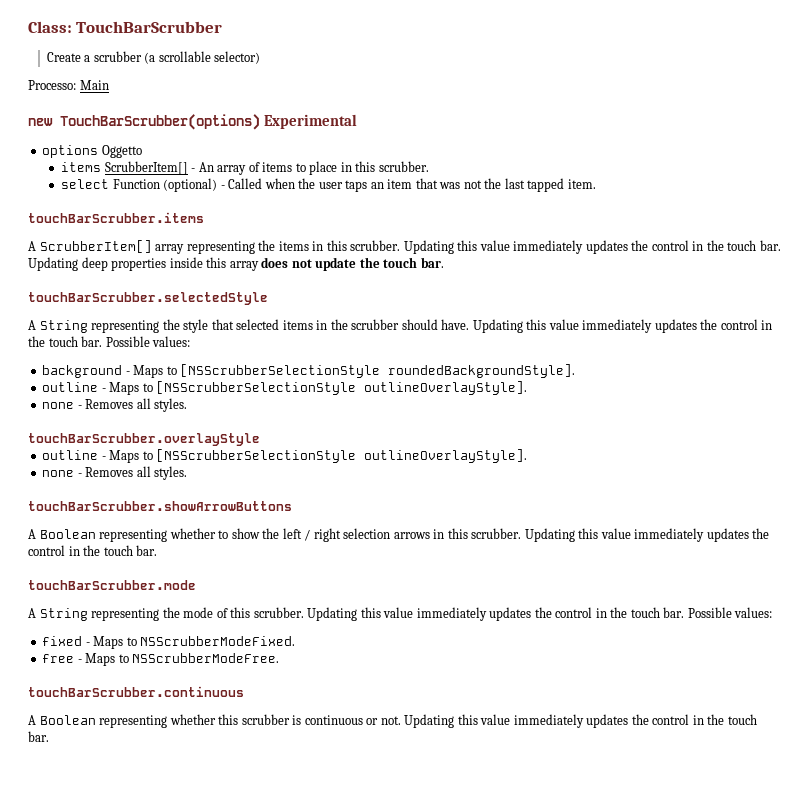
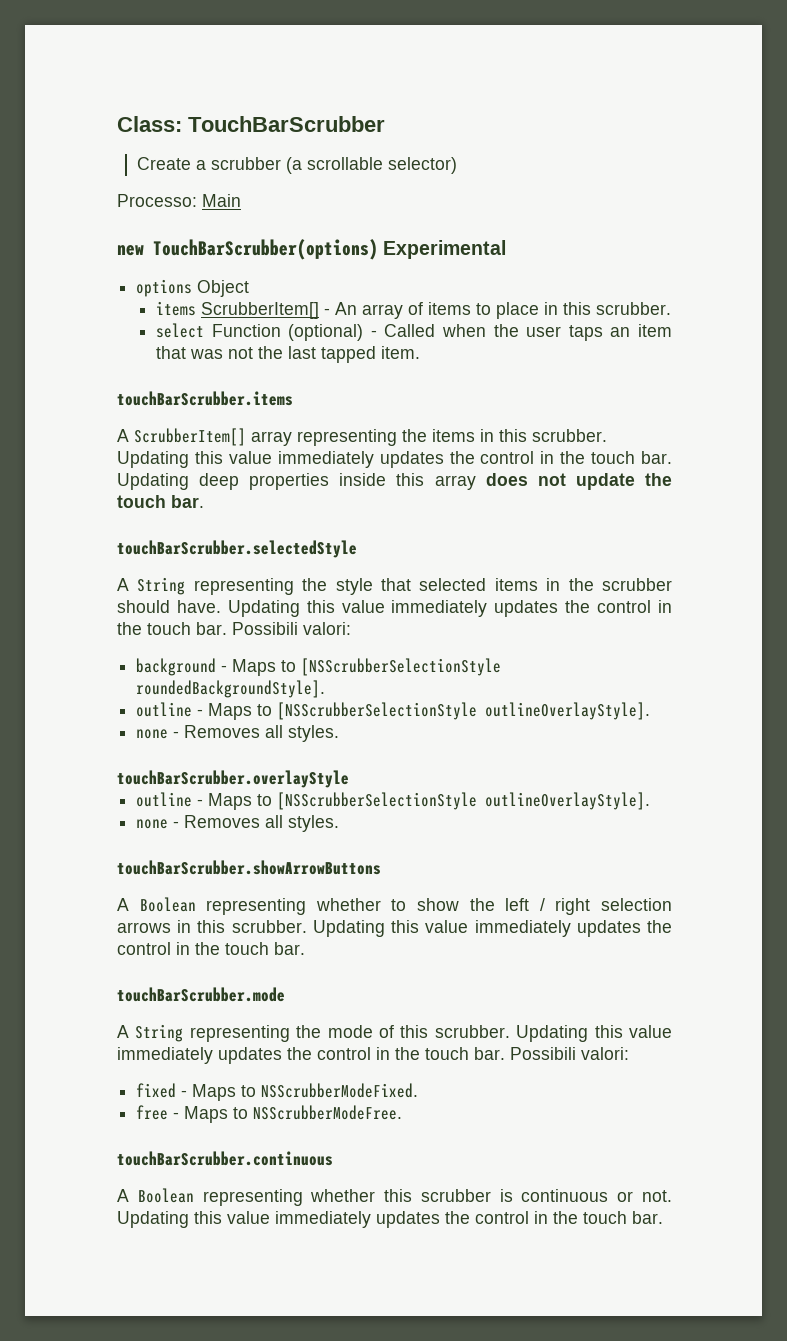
[101,145,142,158] Oggetto -> [197,280,250,297] Object
[105,336,191,347] Possible values: -> [232,622,351,635] Possibili valori:
[687,607,773,618] Possible values: -> [510,1047,629,1060] Possibili valori:

